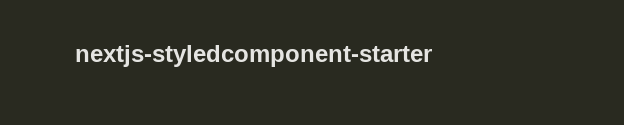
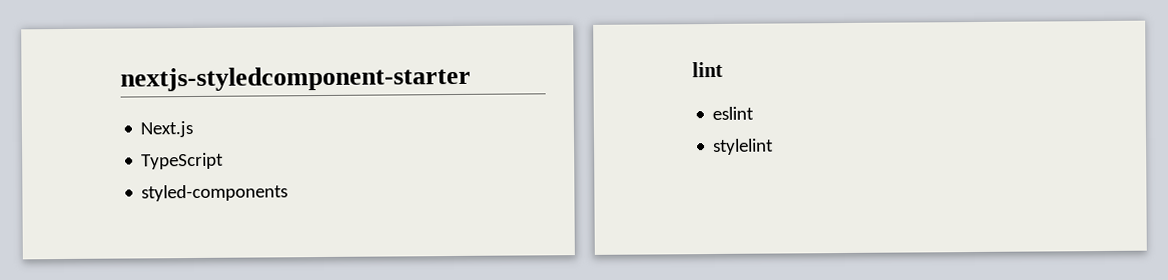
(432, 56) none -> [140,120,194,138] [141,152,225,170] [141,184,289,202] [692,61,723,78] [712,106,755,121] [712,138,775,156] // Next.js // TypeScript // styled-components // lint // eslint // stylelint

